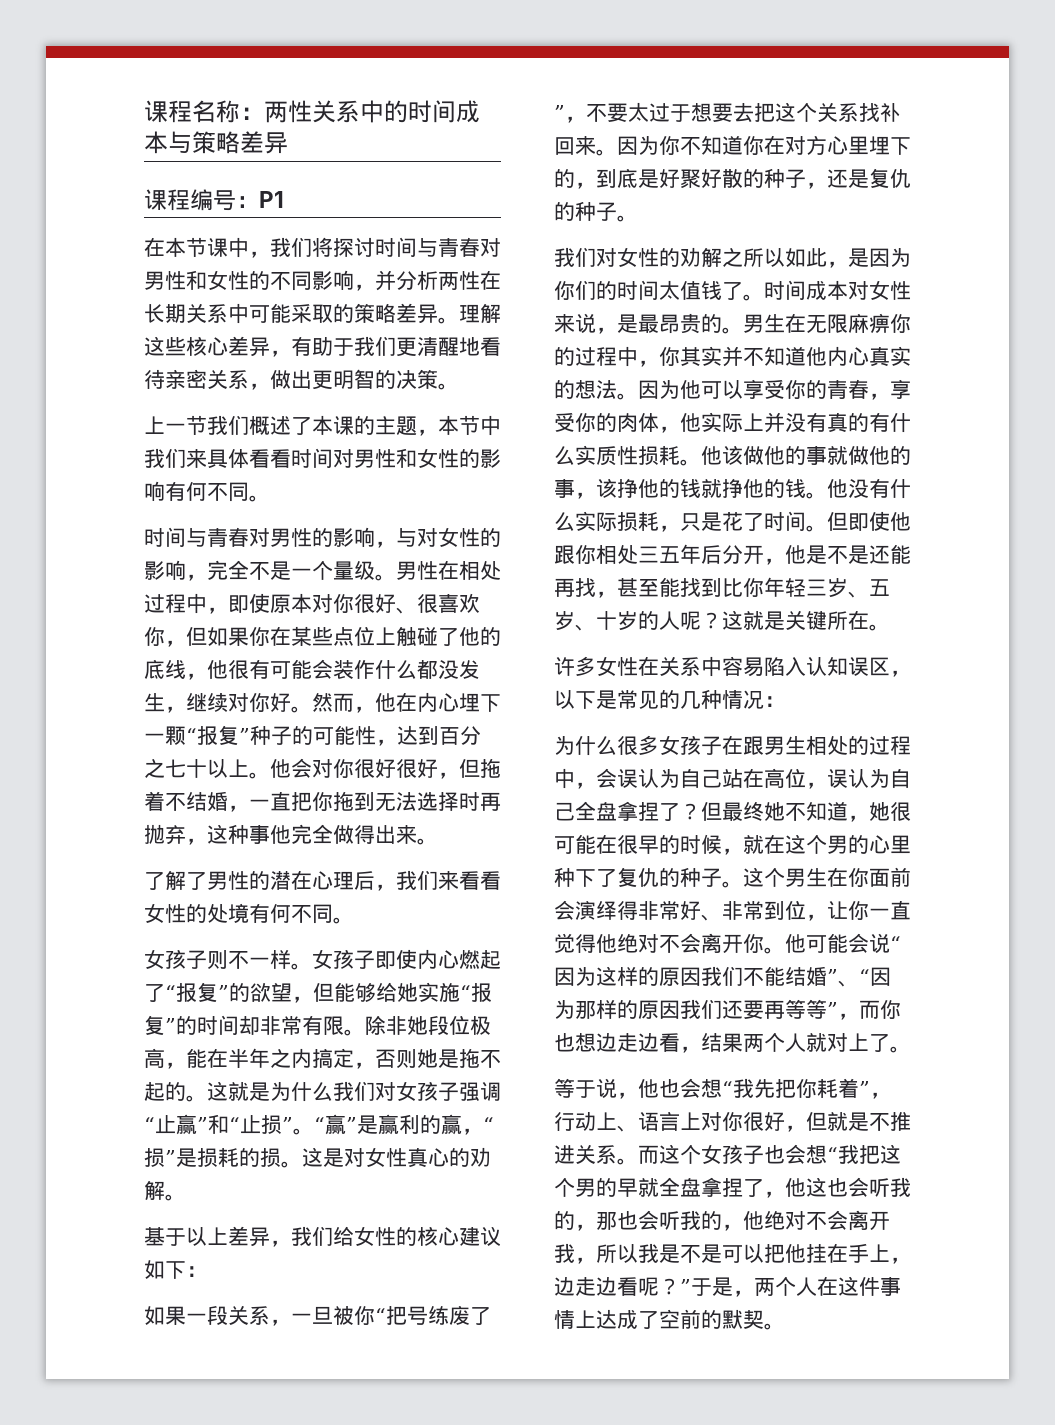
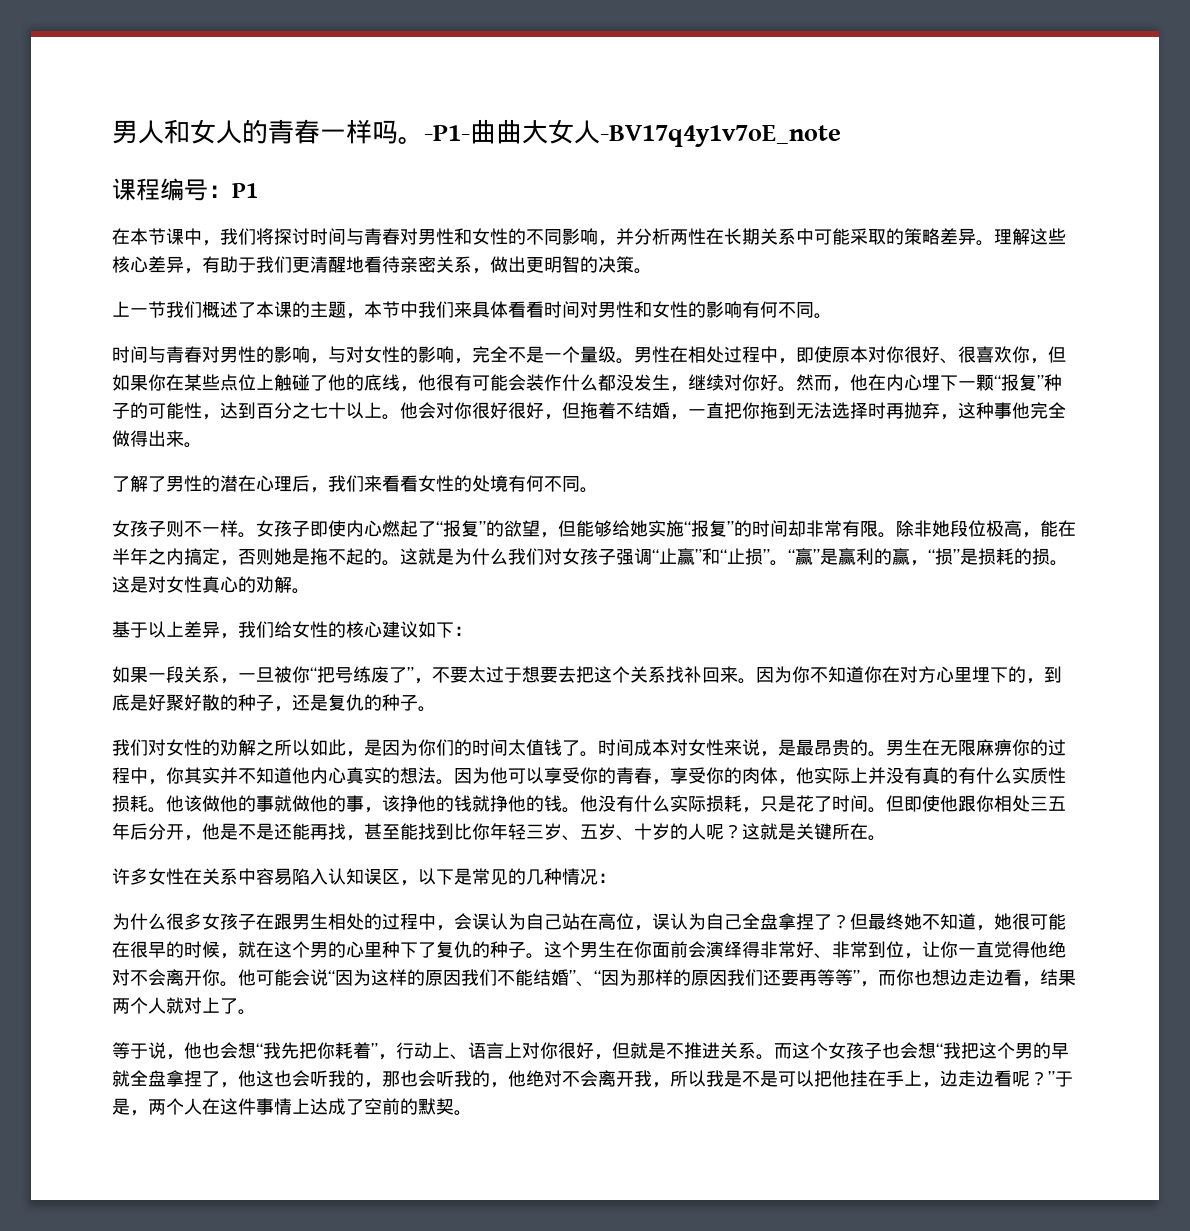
[144,100,480,123] [144,131,288,154] 课程名称：两性关系中的时间成本与策略差异 -> [112,119,841,147] 男人和女人的青春一样吗。-P1-曲曲大女人-BV17q4y1v7oE_note

